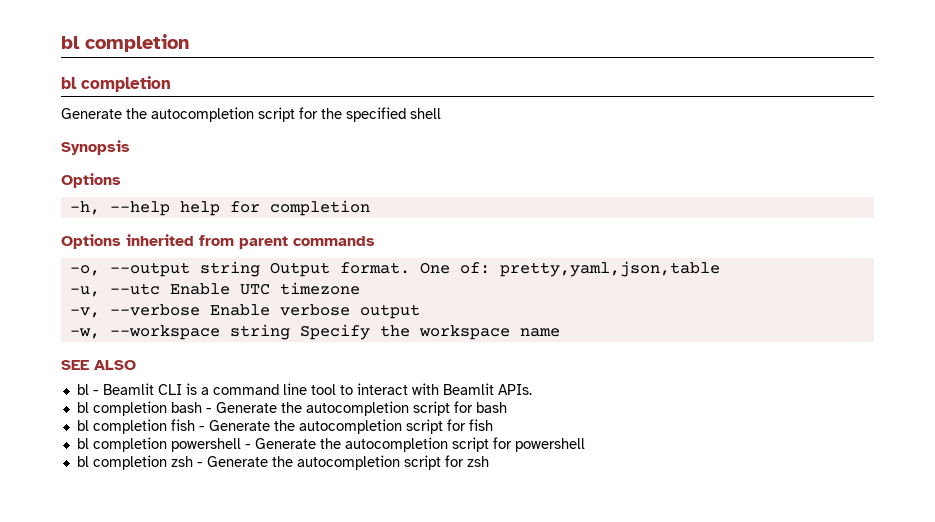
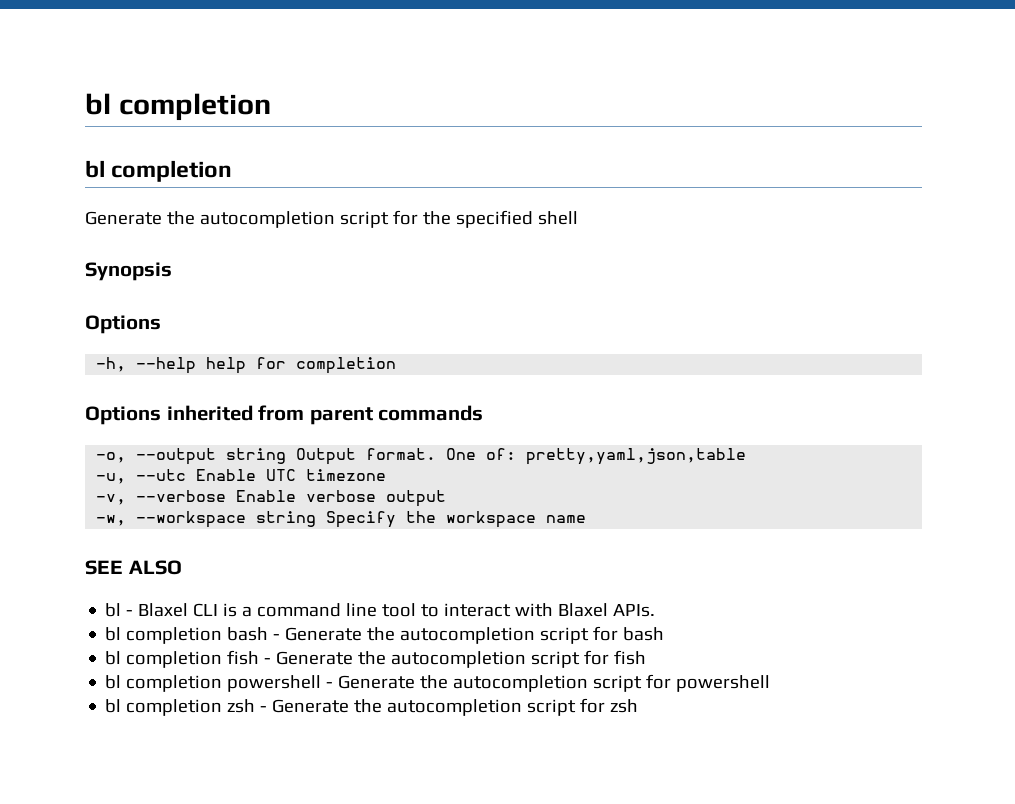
[102,383,154,395] Beamlit -> [138,603,189,617] Blaxel
[442,383,494,395] Beamlit -> [558,603,609,617] Blaxel

